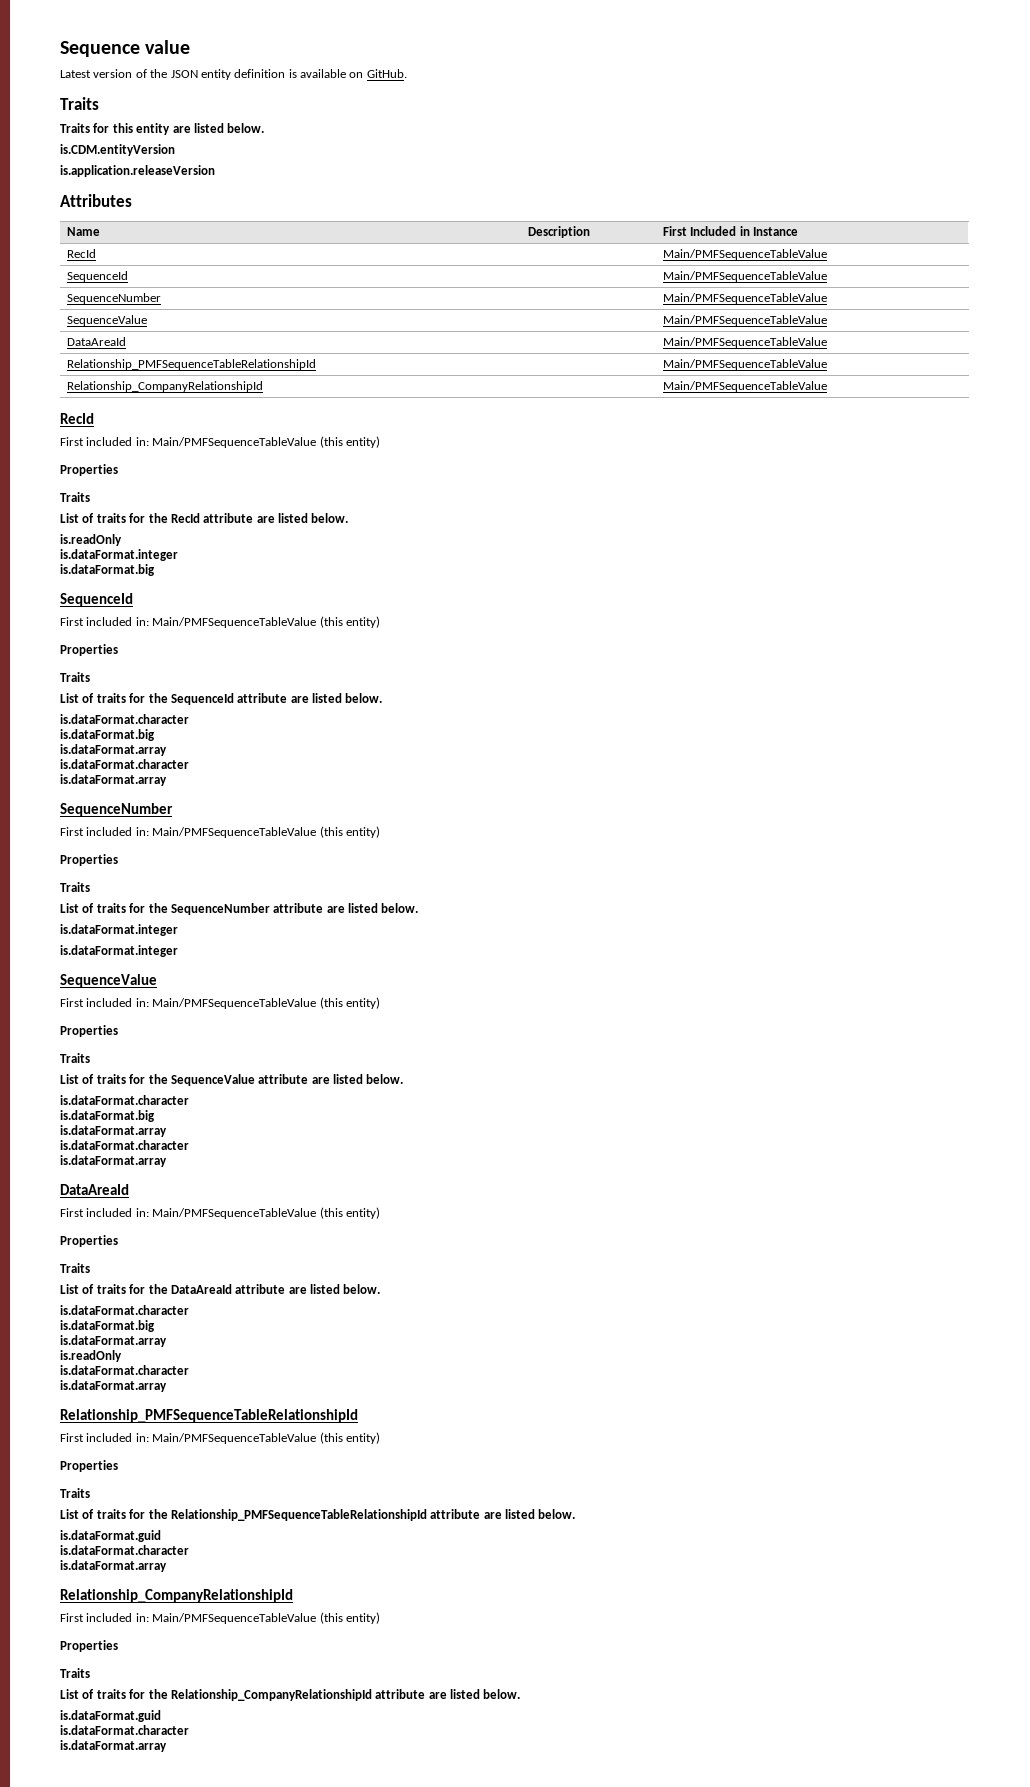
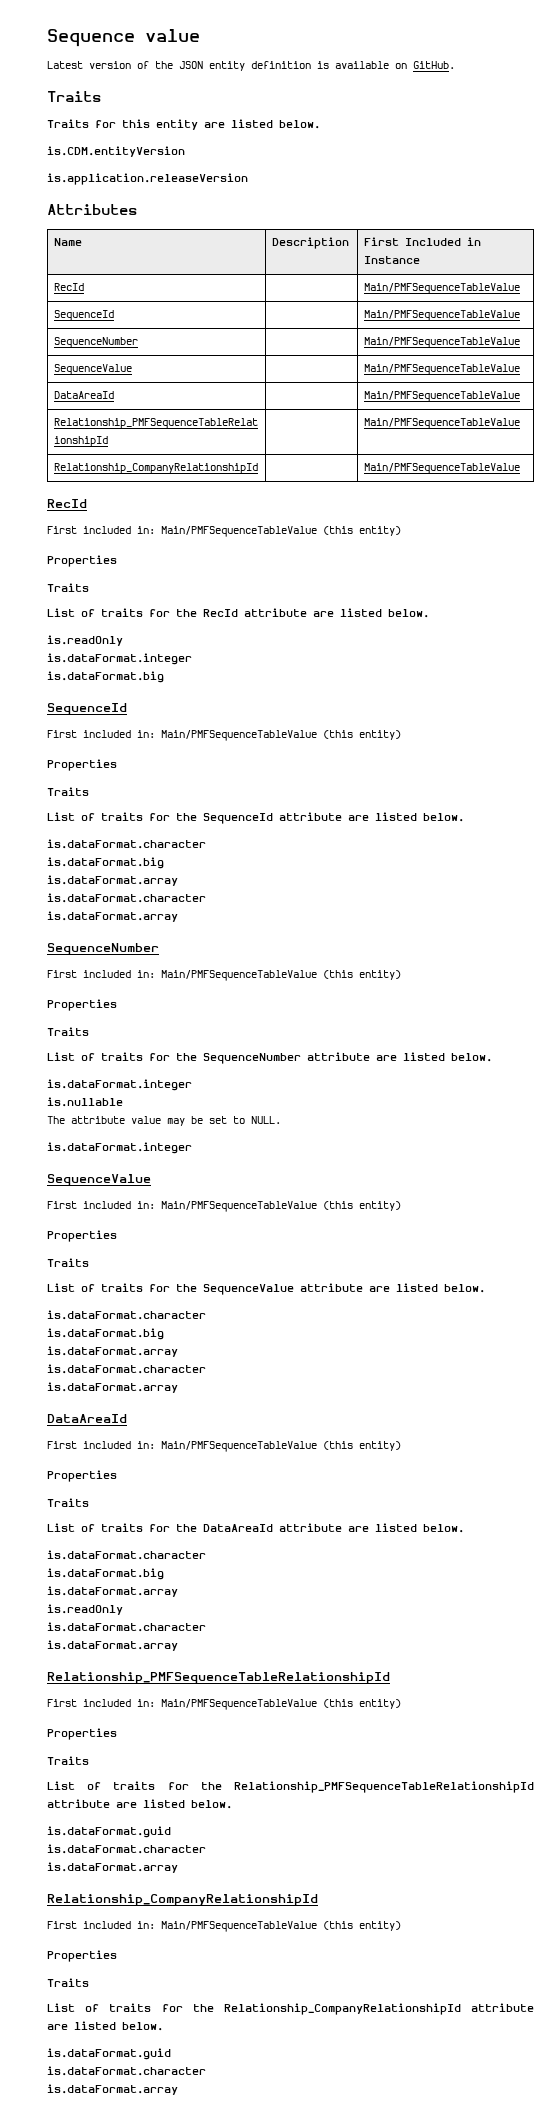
(178, 930) none -> [47,1097,123,1107] [47,1116,281,1126] // is.nullable // The attribute value may be set to NULL.

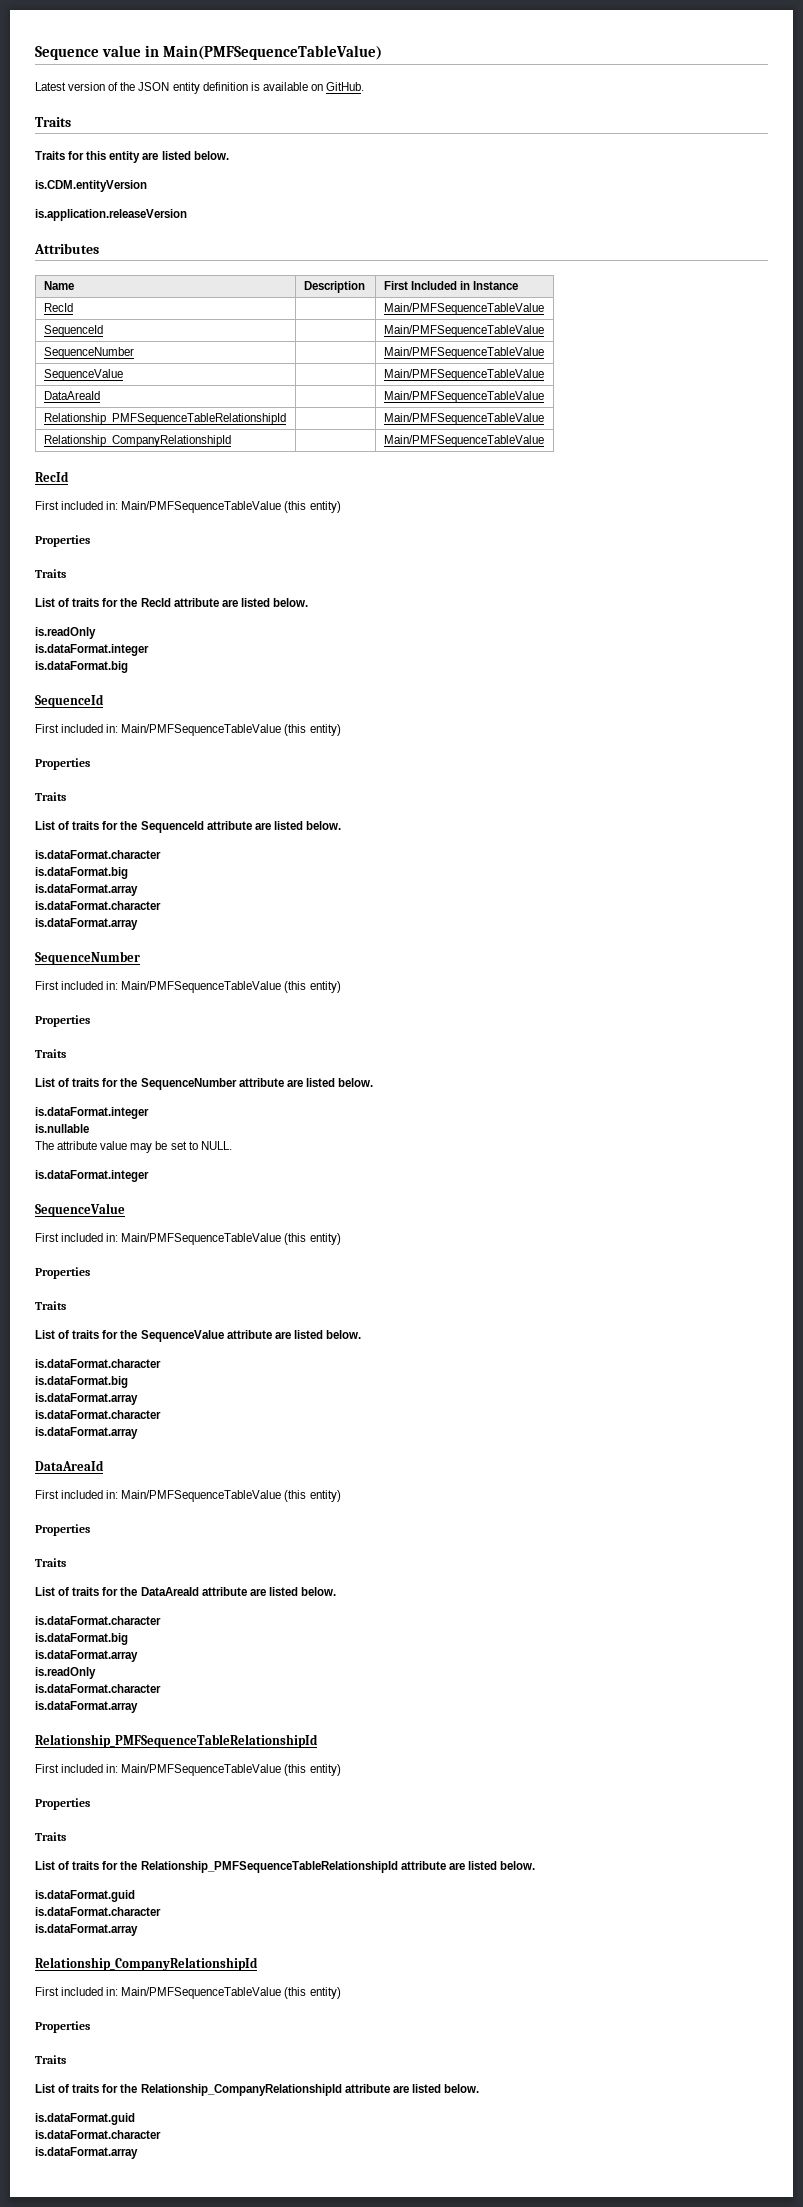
(200, 35) none -> [144,45,382,60] in Main(PMFSequenceTableValue)

